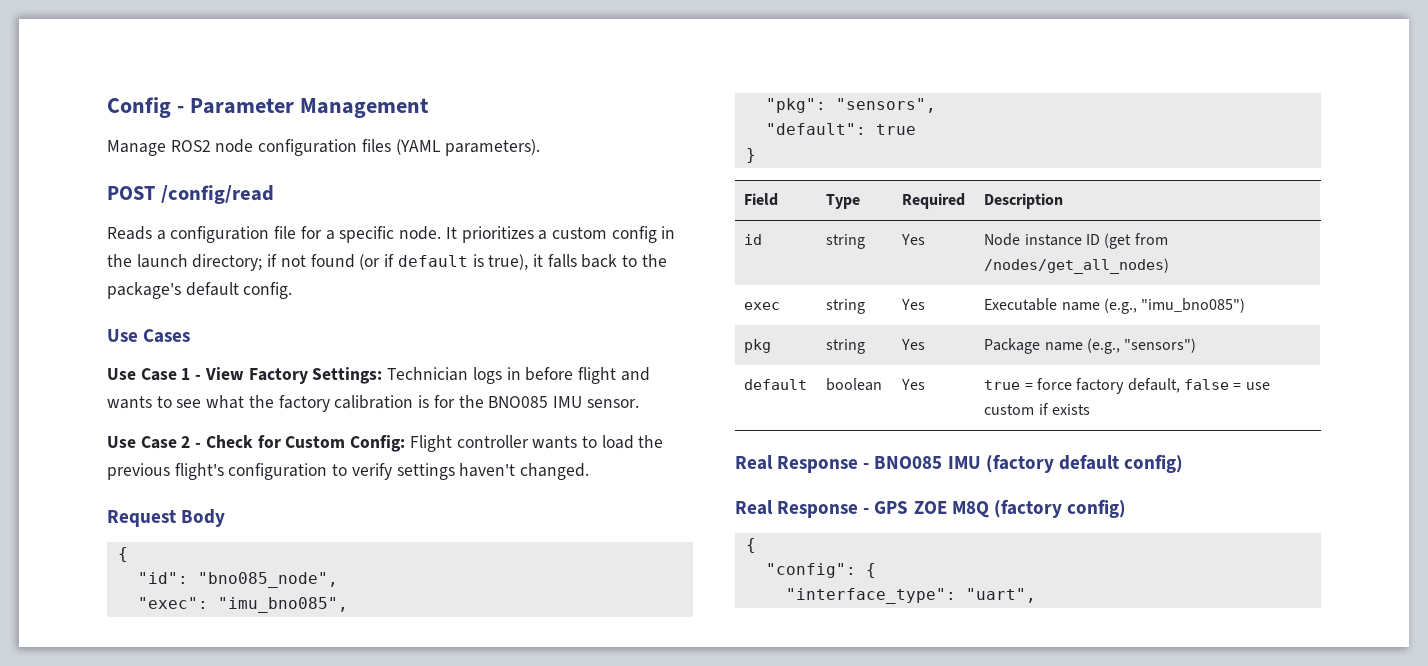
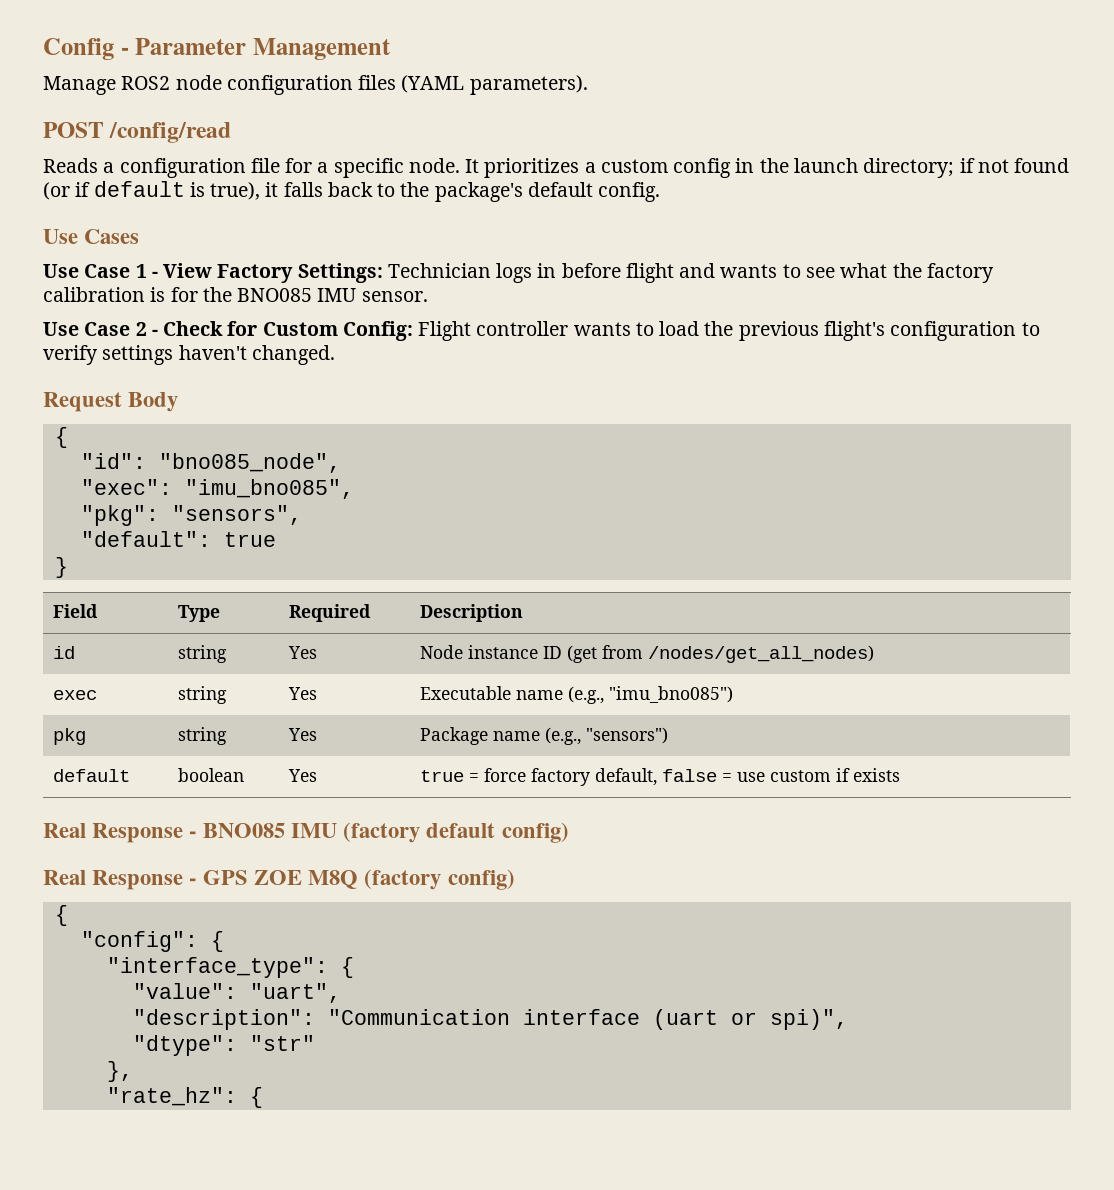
(956, 596) none -> [340,957,354,978] [132,983,237,999] { // "value":
(1036, 595) none -> [132,1009,848,1030] [132,1035,315,1056] [106,1061,133,1082] [106,1087,263,1108] // "description": "Communication interface (uart or spi)", // "dtype": "str" // }, // "rate_hz": {

